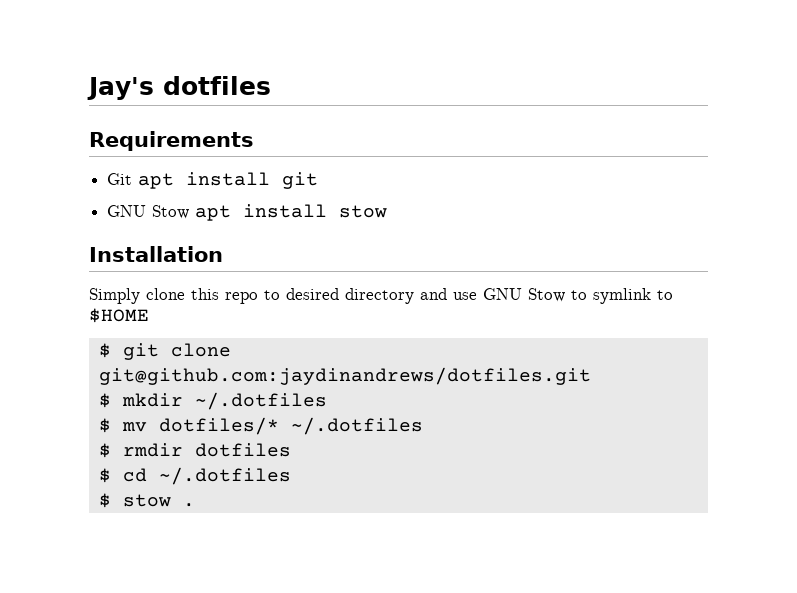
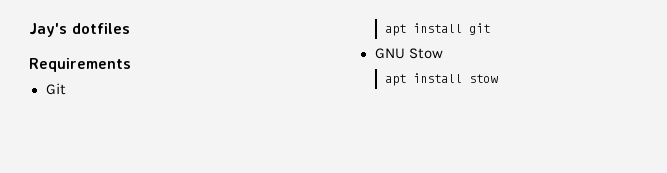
(133, 179) none -> (66, 89) //
(190, 212) none -> (443, 53) //
[89,246,223,262] [89,288,673,304] [89,308,149,323] [98,343,231,360] [98,367,591,385] [98,392,327,410] [98,417,423,435] [98,443,291,458] [98,467,291,485] [98,493,195,508] // Installation // Simply clone this repo to desired directory and use GNU Stow to symlink to $HOME // $ git clone git@github.com:jaydinandrews/dotfiles.git // $ mkdir ~/.dotfiles // $ mv dotfiles/* ~/.dotfiles // $ rmdir dotfiles // $ cd ~/.dotfiles // $ stow . -> (499, 78) none

